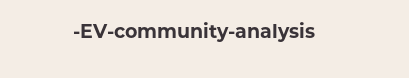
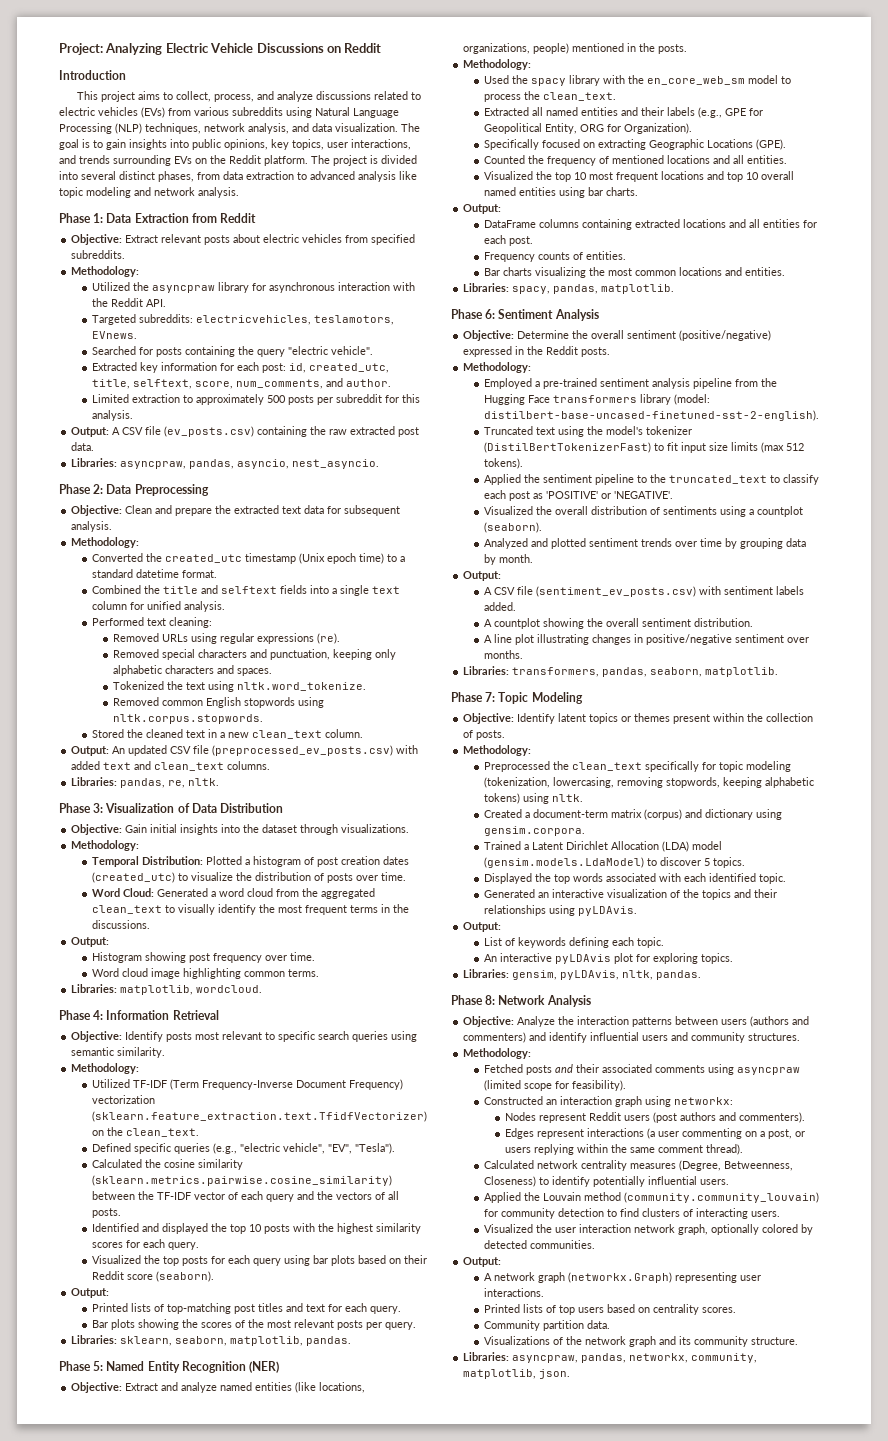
[73,22,315,42] -EV-community-analysis -> [59,43,382,55] [59,70,126,80] [77,91,422,102] [59,107,399,118] [59,123,420,134] [59,139,411,150] [59,155,417,166] [59,171,417,182] [59,187,239,198] [59,213,257,223] [71,234,416,245] [71,250,126,259] [71,266,140,277] [92,282,416,293] [92,298,167,307] [92,314,395,325] [92,331,138,339] [92,346,374,357] [92,362,390,373] [92,378,392,389] [92,394,421,405] [92,410,134,421] [71,426,420,437] [71,442,95,451] [71,458,380,469] [59,484,209,496] [71,505,401,516] [71,521,113,532] [71,537,140,548] [92,553,406,564] [92,569,218,578] [92,585,401,596] [92,601,226,612] [92,617,213,628] [113,633,341,644] [113,649,397,660] [113,665,273,676] [113,681,367,692] [113,697,325,708] [113,714,264,724] [92,729,364,739] [71,745,419,756] [71,761,271,771] [71,777,220,788] [59,803,284,813] [71,824,410,835] [71,840,140,851] [92,856,410,867] [92,872,407,883] [92,888,376,899] [92,904,410,915] [92,920,151,929] [71,937,110,947] [92,952,316,963] [92,968,320,979] [71,984,263,995] [59,1010,219,1020] [71,1031,418,1042] [71,1047,166,1058] [71,1063,140,1074] [92,1079,404,1090] [92,1095,156,1104] [92,1111,428,1122] [92,1127,200,1137] [92,1143,396,1154] [92,1159,244,1170] [92,1175,393,1186] [92,1191,400,1202] [92,1208,122,1218] [92,1223,422,1234] [92,1239,200,1250] [92,1255,428,1266] [92,1271,215,1282] [71,1288,110,1298] [92,1303,402,1314] [92,1319,417,1330] [71,1335,352,1346] [59,1361,280,1373] [71,1382,366,1393] [463,43,688,54] [463,59,532,70] [484,75,792,86] [484,91,617,102] [484,107,764,118] [484,123,693,134] [484,139,787,150] [484,155,788,166] [484,171,795,182] [484,187,639,198] [463,204,502,214] [484,219,818,230] [484,235,534,246] [484,251,627,262] [484,267,786,278] [463,283,675,294] [451,309,599,321] [463,330,772,341] [463,346,611,357] [463,362,532,373] [484,378,778,389] [484,394,711,405] [484,410,820,421] [484,426,693,437] [484,442,805,453] [484,458,524,469] [484,474,820,485] [484,490,674,501] [484,506,804,517] [484,522,543,533] [484,538,807,549] [484,554,534,565] [463,571,502,581] [484,586,805,597] [484,602,517,611] [484,618,754,629] [484,634,810,645] [484,650,524,659] [463,666,779,677] [451,692,583,704] [463,713,814,724] [463,730,506,740] [463,745,532,756] [484,761,792,772] [484,777,815,788] [484,793,584,804] [484,809,783,820] [484,826,586,836] [484,841,723,852] [484,857,746,868] [484,873,787,884] [484,889,778,900] [484,905,638,916] [463,922,502,932] [484,937,665,948] [484,953,734,964] [463,969,702,980] [451,995,591,1007] [463,1016,810,1027] [463,1032,801,1043] [463,1048,532,1059] [484,1064,801,1075] [484,1080,627,1091] [484,1096,734,1107] [505,1112,806,1123] [505,1128,806,1139] [505,1144,744,1155] [484,1160,794,1171] [484,1176,730,1187] [484,1192,820,1203] [484,1208,781,1219] [484,1224,814,1235] [484,1240,596,1249] [463,1257,502,1267] [484,1272,762,1283] [484,1288,545,1297] [484,1304,737,1315] [484,1320,611,1331] [484,1336,799,1347] [463,1352,758,1363] [463,1369,571,1379] Project: Analyzing Electric Vehicle Discussions on Reddit // Introduction // This project aims to collect, process, and analyze discussions related to electric vehicles (EVs) from various subreddits using Natural Language Processing (NLP) techniques, network analysis, and data visualization. The goal is to gain insights into public opinions, key topics, user interactions, and trends surrounding EVs on the Reddit platform. The project is divided into several distinct phases, from data extraction to advanced analysis like topic modeling and network analysis. // Phase 1: Data Extraction from Reddit // Objective: Extract relevant posts about electric vehicles from specified subreddits. // Methodology: // Utilized the asyncpraw library for asynchronous interaction with the Reddit API. // Targeted subreddits: electricvehicles, teslamotors, EVnews. // Searched for posts containing the query "electric vehicle". // Extracted key information for each post: id, created_utc, title, selftext, score, num_comments, and author. // Limited extraction to approximately 500 posts per subreddit for this analysis. // Output: A CSV file (ev_posts.csv) containing the raw extracted post data. // Libraries: asyncpraw, pandas, asyncio, nest_asyncio. // Phase 2: Data Preprocessing // Objective: Clean and prepare the extracted text data for subsequent analysis. // Methodology: // Converted the created_utc timestamp (Unix epoch time) to a standard datetime format. // Combined the title and selftext fields into a single text column for unified analysis. // Performed text cleaning: // Removed URLs using regular expressions (re). // Removed special characters and punctuation, keeping only alphabetic characters and spaces. // Tokenized the text using nltk.word_tokenize. // Removed common English stopwords using nltk.corpus.stopwords. // Stored the cleaned text in a new clean_text column. // Output: An updated CSV file (preprocessed_ev_posts.csv) with added text and clean_text columns. // Libraries: pandas, re, nltk. // Phase 3: Visualization of Data Distribution // Objective: Gain initial insights into the dataset through visualizations. // Methodology: // Temporal Distribution: Plotted a histogram of post creation dates (created_utc) to visualize the distribution of posts over time. // Word Cloud: Generated a word cloud from the aggregated clean_text to visually identify the most frequent terms in the discussions. // Output: // Histogram showing post frequency over time. // Word cloud image highlighting common terms. // Libraries: matplotlib, wordcloud. // Phase 4: Information Retrieval // Objective: Identify posts most relevant to specific search queries using semantic similarity. // Methodology: // Utilized TF-IDF (Term Frequency-Inverse Document Frequency) vectorization (sklearn.feature_extraction.text.TfidfVectorizer) on the clean_text. // Defined specific queries (e.g., "electric vehicle", "EV", "Tesla"). // Calculated the cosine similarity (sklearn.metrics.pairwise.cosine_similarity) between the TF-IDF vector of each query and the vectors of all posts. // Identified and displayed the top 10 posts with the highest similarity scores for each query. // Visualized the top posts for each query using bar plots based on their Reddit score (seaborn). // Output: // Printed lists of top-matching post titles and text for each query. // Bar plots showing the scores of the most relevant posts per query. // Libraries: sklearn, seaborn, matplotlib, pandas. // Phase 5: Named Entity Recognition (NER) // Objective: Extract and analyze named entities (like locations, organizations, people) mentioned in the posts. // Methodology: // Used the spacy library with the en_core_web_sm model to process the clean_text. // Extracted all named entities and their labels (e.g., GPE for Geopolitical Entity, ORG for Organization). // Specifically focused on extracting Geographic Locations (GPE). // Counted the frequency of mentioned locations and all entities. // Visualized the top 10 most frequent locations and top 10 overall named entities using bar charts. // Output: // DataFrame columns containing extracted locations and all entities for each post. // Frequency counts of entities. // Bar charts visualizing the most common locations and entities. // Libraries: spacy, pandas, matplotlib. // Phase 6: Sentiment Analysis // Objective: Determine the overall sentiment (positive/negative) expressed in the Reddit posts. // Methodology: // Employed a pre-trained sentiment analysis pipeline from the Hugging Face transformers library (model: distilbert-base-uncased-finetuned-sst-2-english). // Truncated text using the model's tokenizer (DistilBertTokenizerFast) to fit input size limits (max 512 tokens). // Applied the sentiment pipeline to the truncated_text to classify each post as 'POSITIVE' or 'NEGATIVE'. // Visualized the overall distribution of sentiments using a countplot (seaborn). // Analyzed and plotted sentiment trends over time by grouping data by month. // Output: // A CSV file (sentiment_ev_posts.csv) with sentiment labels added. // A countplot showing the overall sentiment distribution. // A line plot illustrating changes in positive/negative sentiment over months. // Libraries: transformers, pandas, seaborn, matplotlib. // Phase 7: Topic Modeling // Objective: Identify latent topics or themes present within the collection of posts. // Methodology: // Preprocessed the clean_text specifically for topic modeling (tokenization, lowercasing, removing stopwords, keeping alphabetic tokens) using nltk. // Created a document-term matrix (corpus) and dictionary using gensim.corpora. // Trained a Latent Dirichlet Allocation (LDA) model (gensim.models.LdaModel) to discover 5 topics. // Displayed the top words associated with each identified topic. // Generated an interactive visualization of the topics and their relationships using pyLDAvis. // Output: // List of keywords defining each topic. // An interactive pyLDAvis plot for exploring topics. // Libraries: gensim, pyLDAvis, nltk, pandas. // Phase 8: Network Analysis // Objective: Analyze the interaction patterns between users (authors and commenters) and identify influential users and community structures. // Methodology: // Fetched posts and their associated comments using asyncpraw (limited scope for feasibility). // Constructed an interaction graph using networkx: // Nodes represent Reddit users (post authors and commenters). // Edges represent interactions (a user commenting on a post, or users replying within the same comment thread). // Calculated network centrality measures (Degree, Betweenness, Closeness) to identify potentially influential users. // Applied the Louvain method (community.community_louvain) for community detection to find clusters of interacting users. // Visualized the user interaction network graph, optionally colored by detected communities. // Output: // A network graph (networkx.Graph) representing user interactions. // Printed lists of top users based on centrality scores. // Community partition data. // Visualizations of the network graph and its community structure. // Libraries: asyncpraw, pandas, networkx, community, matplotlib, json.

